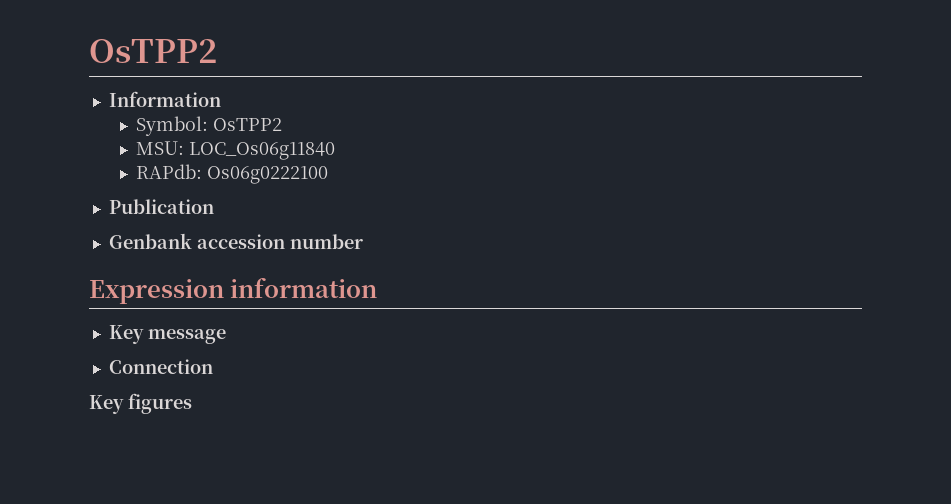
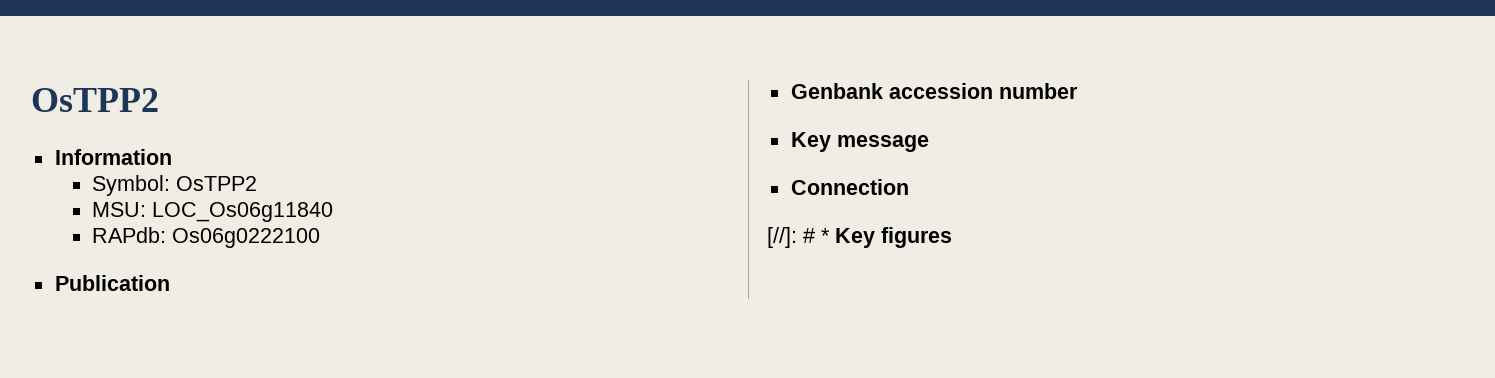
[89,277,378,304] // Expression information -> (1078, 91) none
(213, 366) none -> [767,227,830,248] [//]: # *

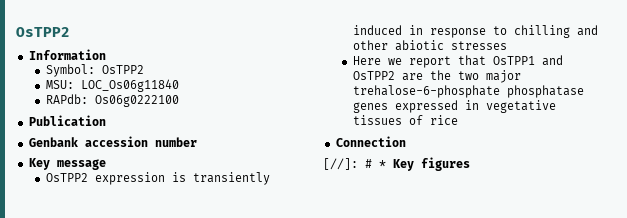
(929, 143) none -> [45,172,270,185] [352,25,598,38] [352,40,507,51] [352,55,563,68] [352,70,521,83] [352,85,584,98] [352,100,556,113] [352,115,458,125] // OsTPP2 expression is transiently induced in response to chilling and other abiotic stresses // Here we report that OsTPP1 and OsTPP2 are the two major trehalose-6-phosphate phosphatase genes expressed in vegetative tissues of rice

